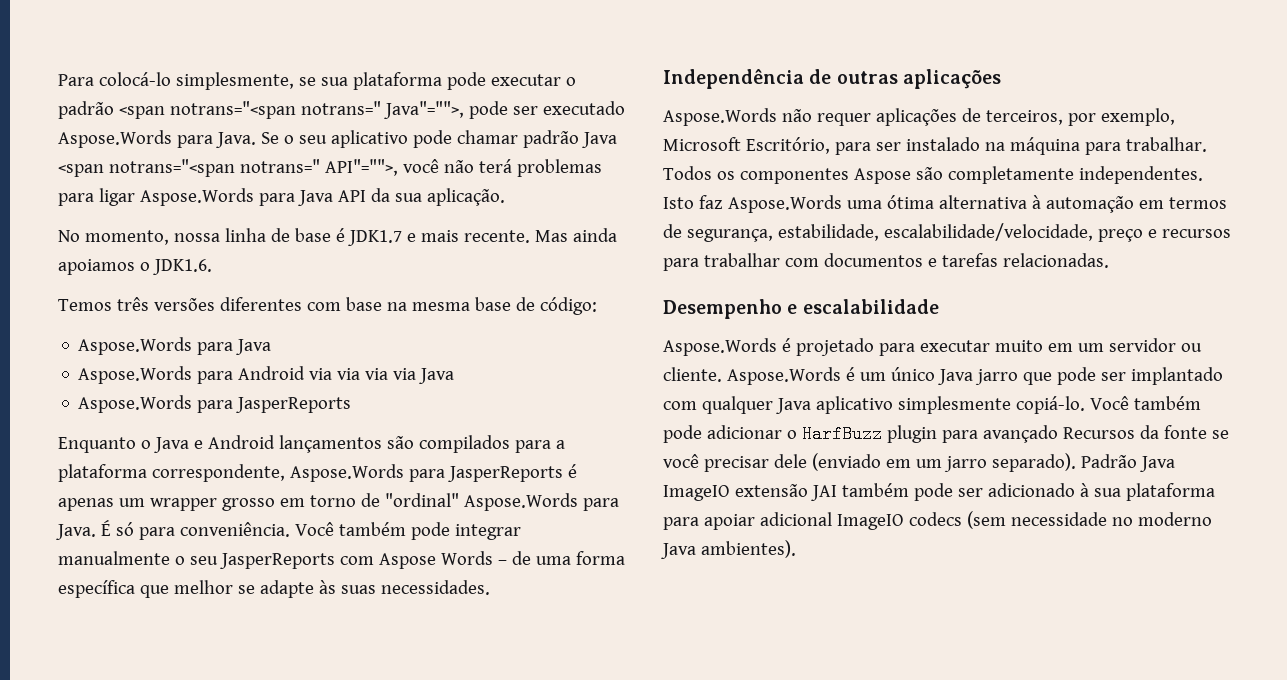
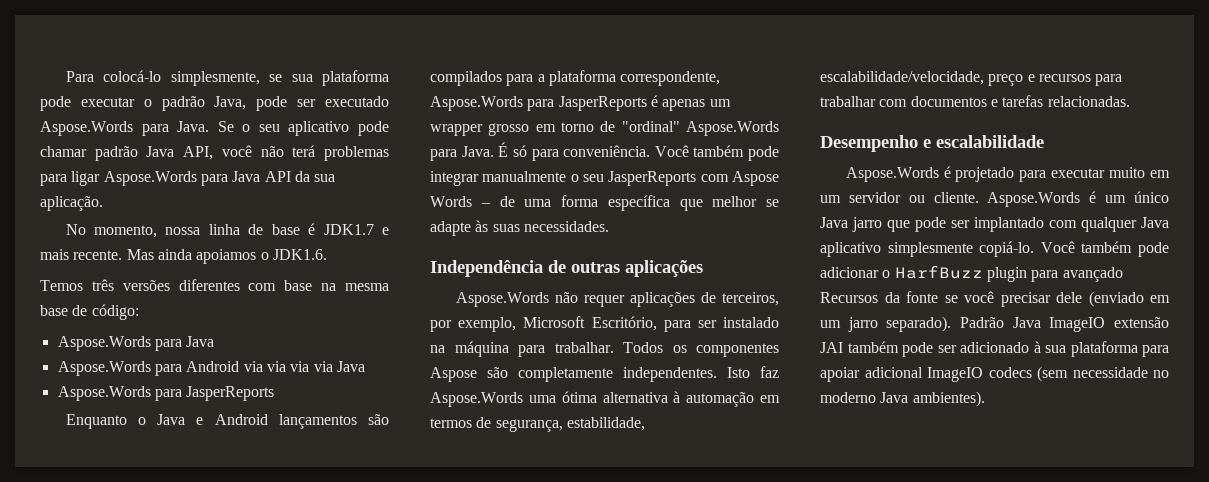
[118,101,464,119] <span notrans="<span notrans=" Java"="">, -> [214,96,247,110] Java,
[58,159,398,177] <span notrans="<span notrans=" API"="">, -> [183,146,214,160] API,

